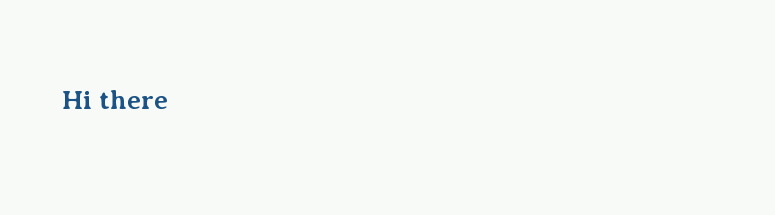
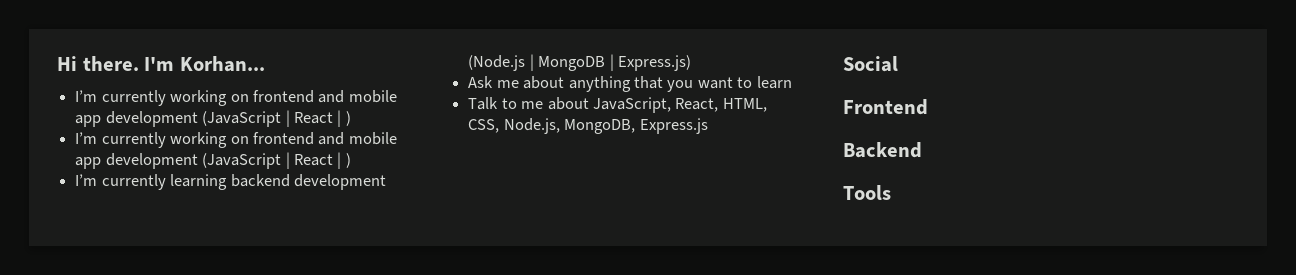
[99,90,169,109] there -> [82,56,265,72] [75,90,397,106] [75,110,351,127] [75,132,397,148] [75,152,351,169] [75,174,386,190] [468,54,691,71] [468,76,792,92] [468,97,767,113] [468,118,708,134] [843,56,898,72] [843,99,928,115] [843,142,922,158] [843,185,891,200] there. I'm Korhan... // I’m currently working on frontend and mobile app development (JavaScript | React | ) // I’m currently working on frontend and mobile app development (JavaScript | React | ) // I’m currently learning backend development (Node.js | MongoDB | Express.js) // Ask me about anything that you want to learn // Talk to me about JavaScript, React, HTML, CSS, Node.js, MongoDB, Express.js // Social // Frontend // Backend // Tools

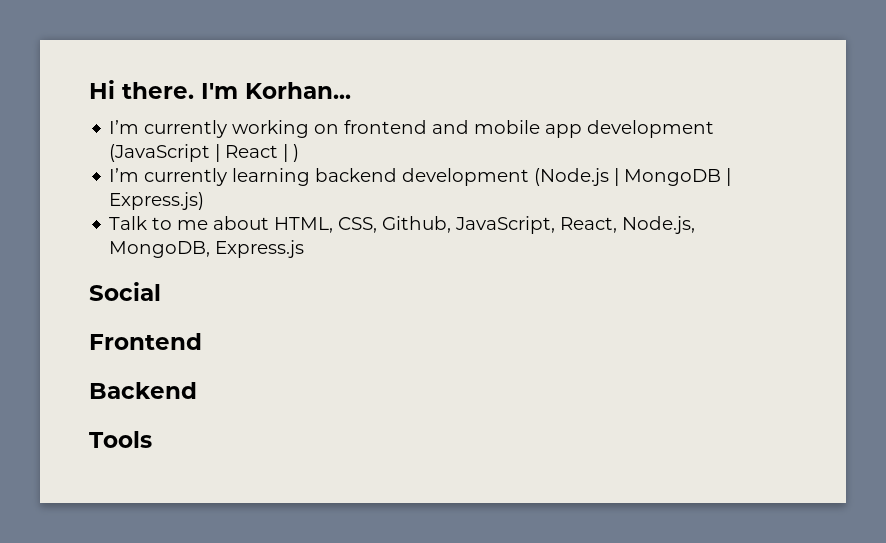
[75,132,397,148] [75,152,351,169] // I’m currently working on frontend and mobile app development (JavaScript | React | ) -> (300, 153) none
[468,76,792,92] // Ask me about anything that you want to learn -> (205, 201) none
[592,97,767,113] [468,119,500,133] JavaScript, React, HTML, CSS, -> [274,216,618,234] HTML, CSS, Github, JavaScript, React,

